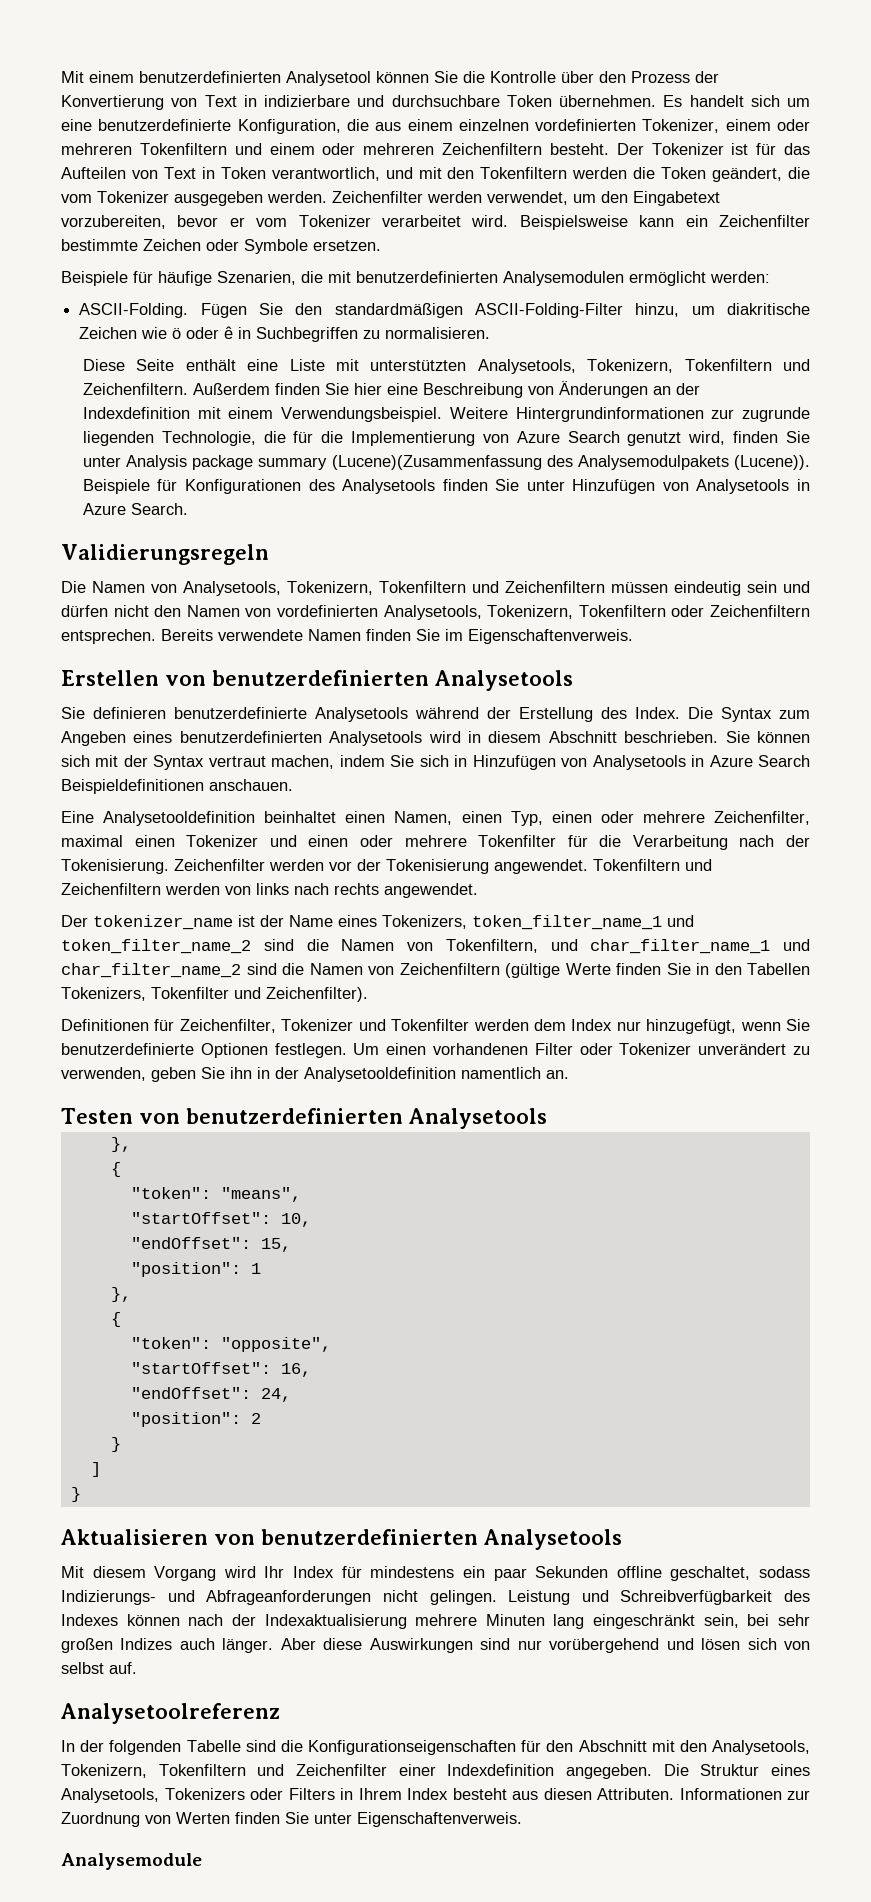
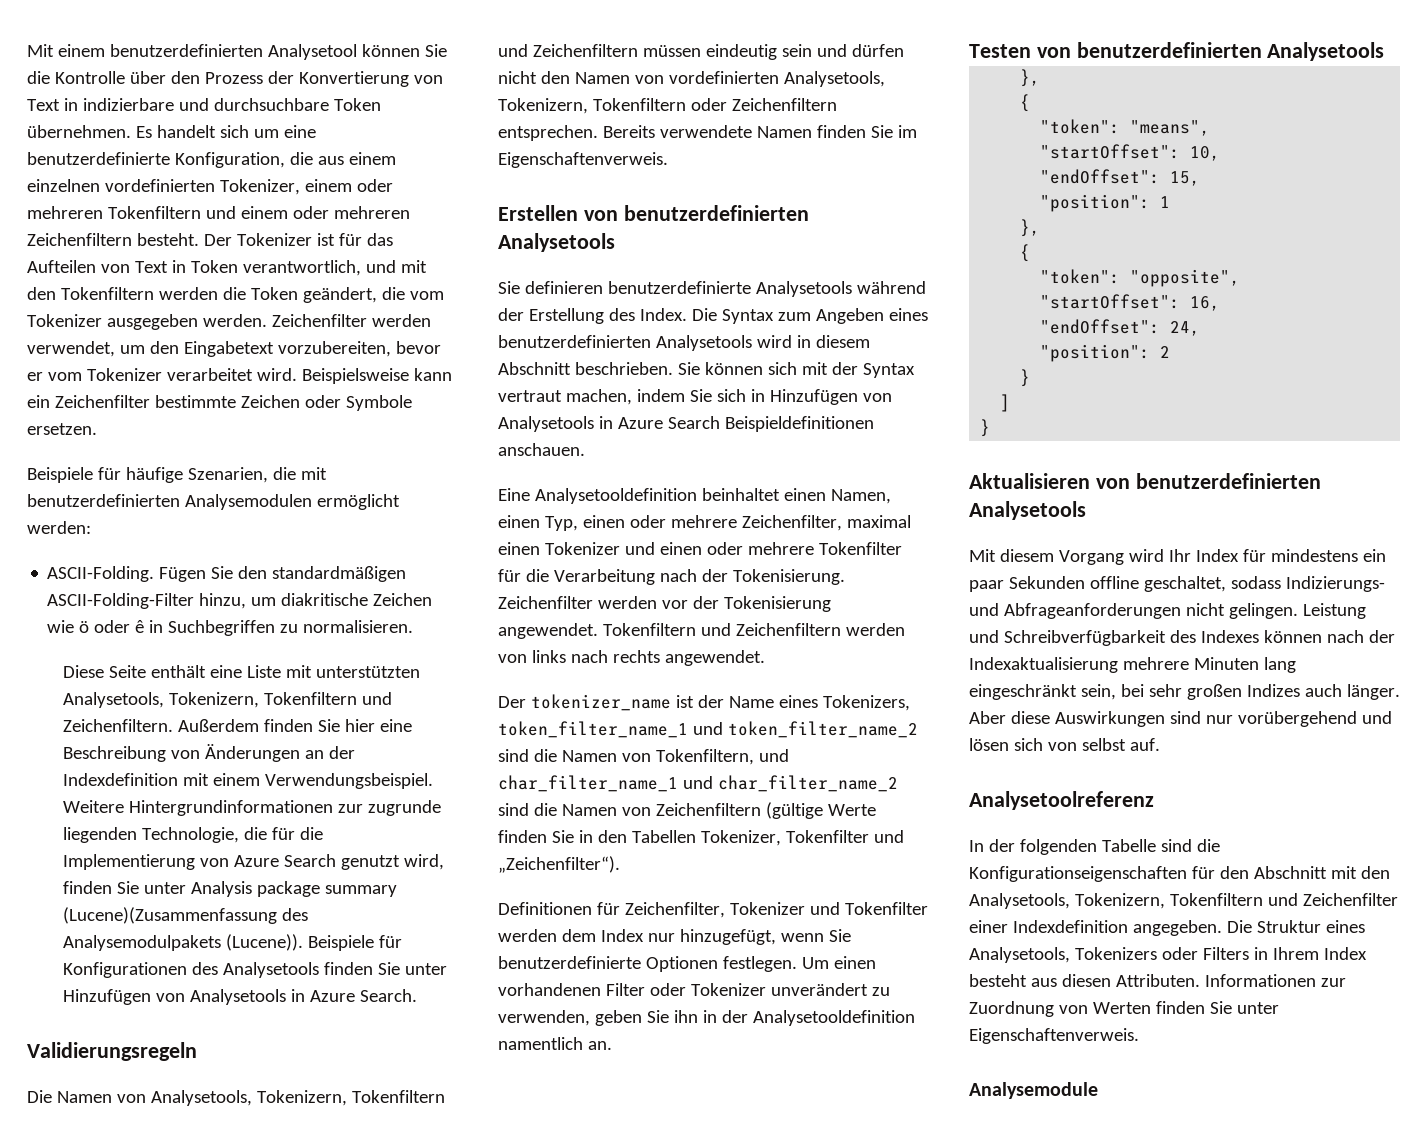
[61,987,146,1001] Tokenizers, -> [700,830,781,846] Tokenizer,
[266,987,368,1002] Zeichenfilter). -> [498,856,620,873] „Zeichenfilter“).

